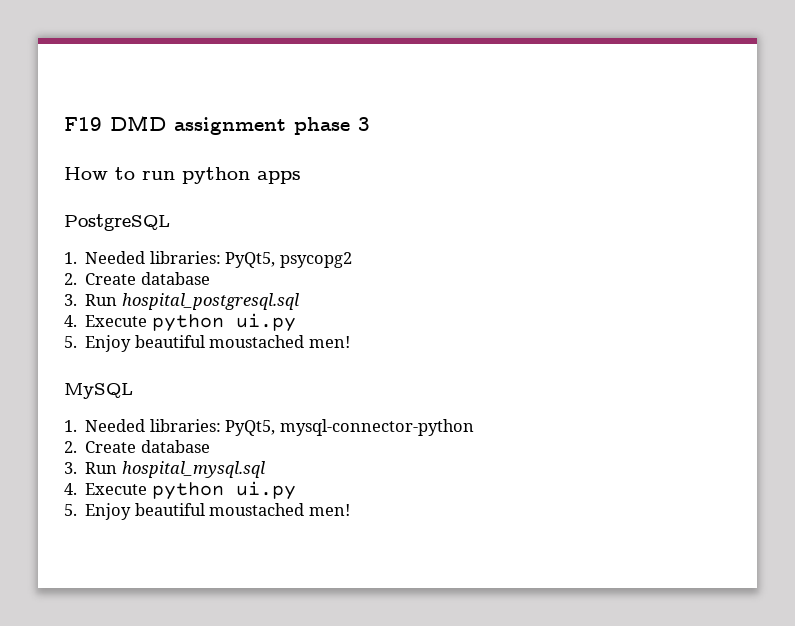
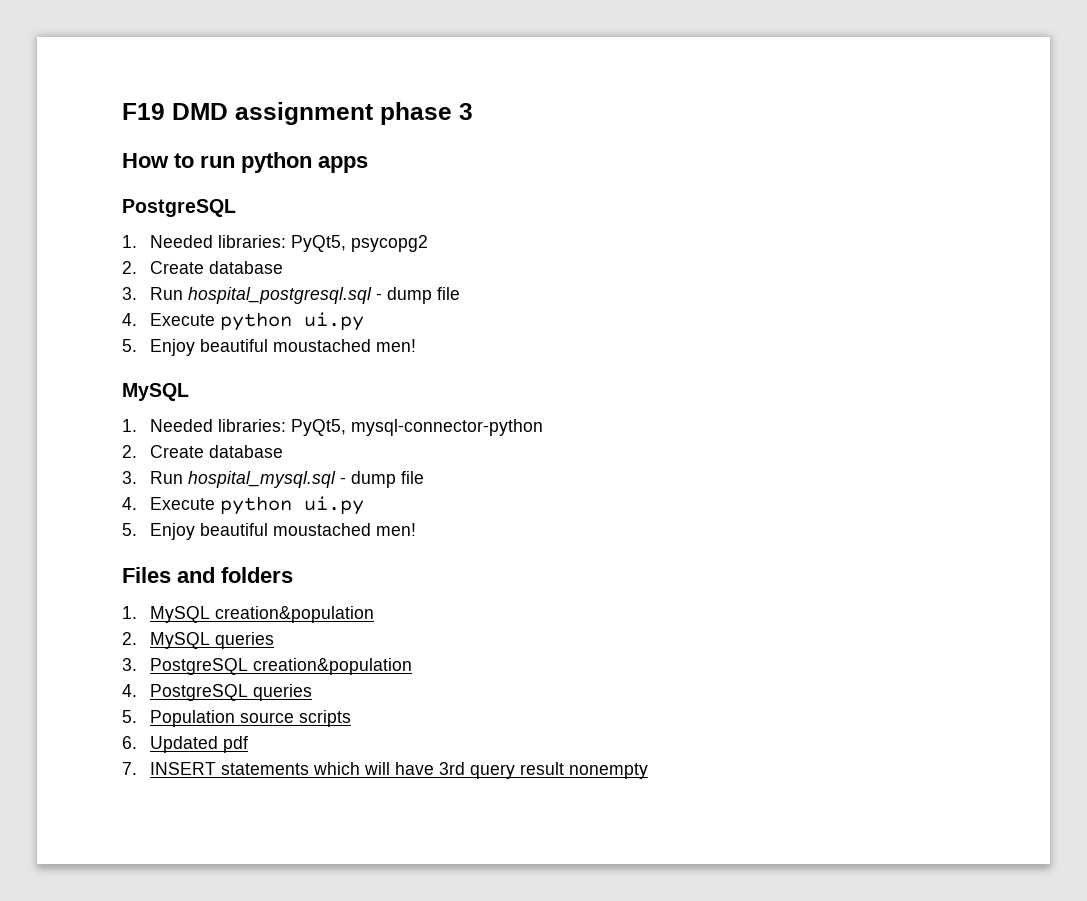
(299, 301) none -> [376,287,461,304] - dump file
[64,481,296,500] [64,503,350,520] // 4. Execute python ui.py // 5. Enjoy beautiful moustached men! -> [340,471,425,488] [122,496,365,515] [122,523,417,540] [122,567,293,583] [122,606,375,623] [122,632,275,649] [122,658,413,675] [122,684,313,701] [122,710,352,727] [122,736,249,753] [122,762,649,779] - dump file // 4. Execute python ui.py // 5. Enjoy beautiful moustached men! // Files and folders // 1. MySQL creation&population // 2. MySQL queries // 3. PostgreSQL creation&population // 4. PostgreSQL queries // 5. Population source scripts // 6. Updated pdf // 7. INSERT statements which will have 3rd query result nonempty

